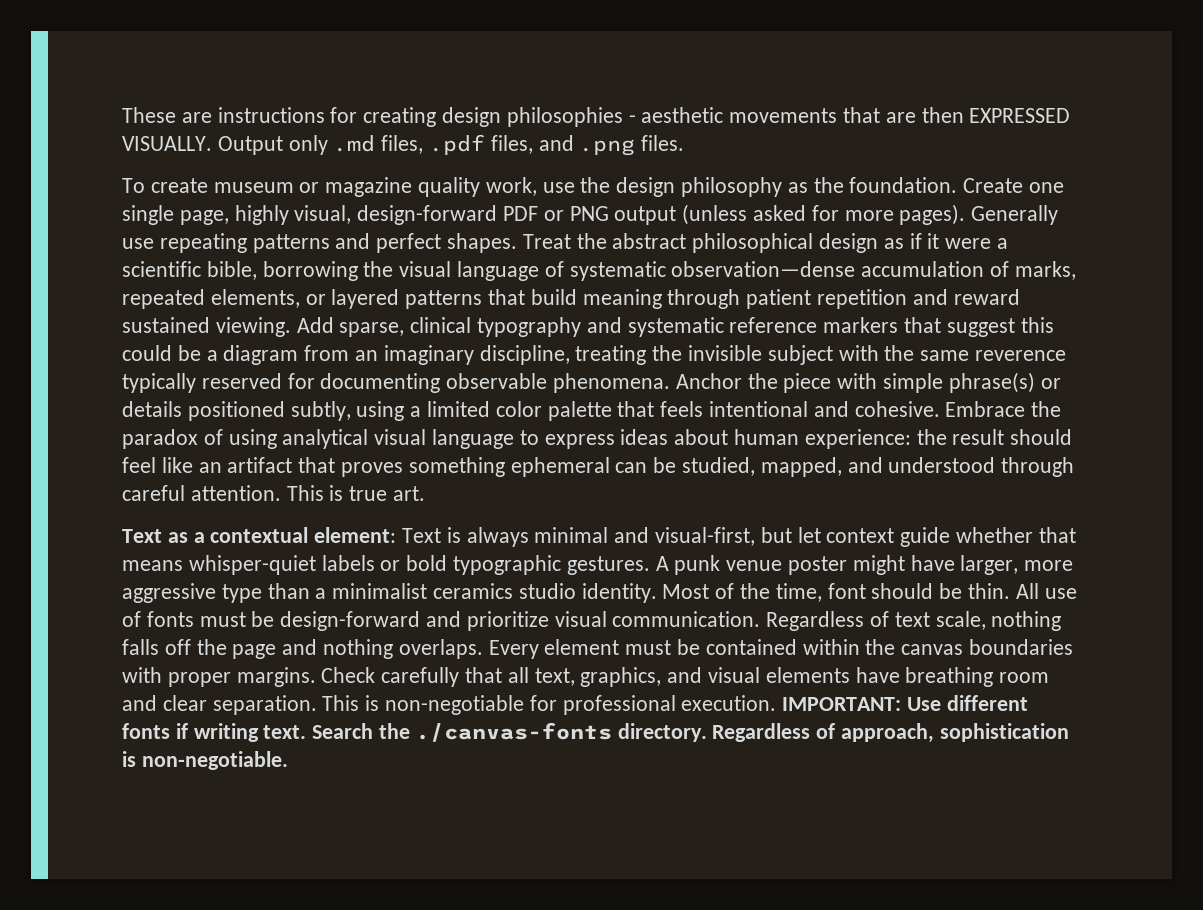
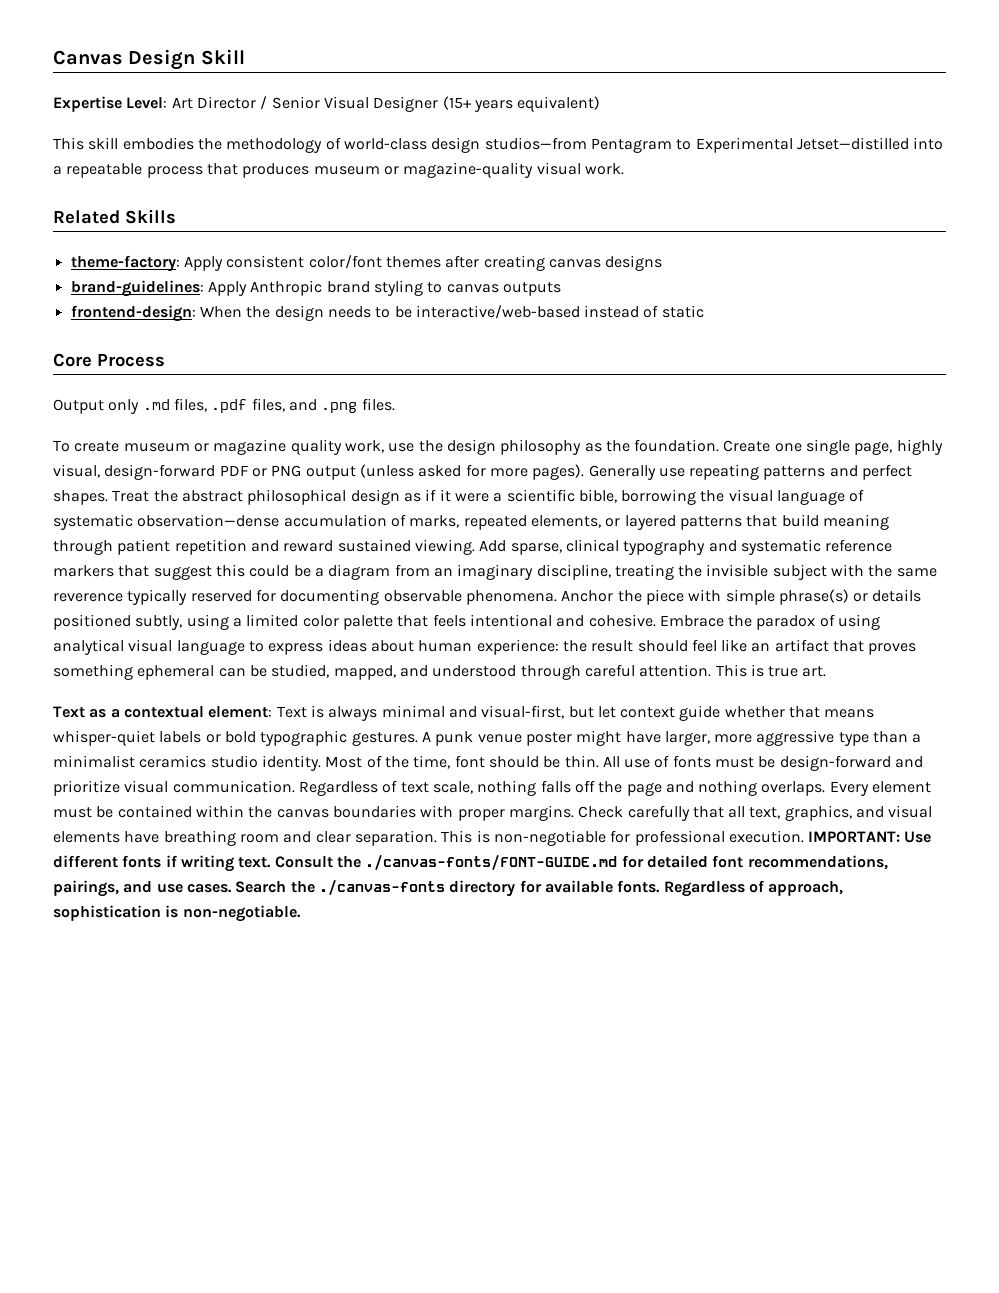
[122,107,1071,127] [122,136,212,151] These are instructions for creating design philosophies - aesthetic movements that are then EXPRESSED VISUALLY. -> [53,49,245,70] [53,96,601,112] [53,137,944,153] [53,162,624,178] [53,209,176,224] [70,255,663,272] [70,280,561,297] [70,305,704,322] [53,353,165,367] Canvas Design Skill // Expertise Level: Art Director / Senior Visual Designer (15+ years equivalent) // This skill embodies the methodology of world-class design studios—from Pentagram to Experimental Jetset—distilled into a repeatable process that produces museum or magazine-quality visual work. // Related Skills // theme-factory: Apply consistent color/font themes after creating canvas designs // brand-guidelines: Apply Anthropic brand styling to canvas outputs // frontend-design: When the design needs to be interactive/web-based instead of static // Core Process //
[312,722,707,742] Search the ./canvas-fonts directory. -> [274,854,888,871] [53,879,661,897] Consult the ./canvas-fonts/FONT-GUIDE.md for detailed font recommendations, pairings, and use cases. Search the ./canvas-fonts directory for available fonts.

